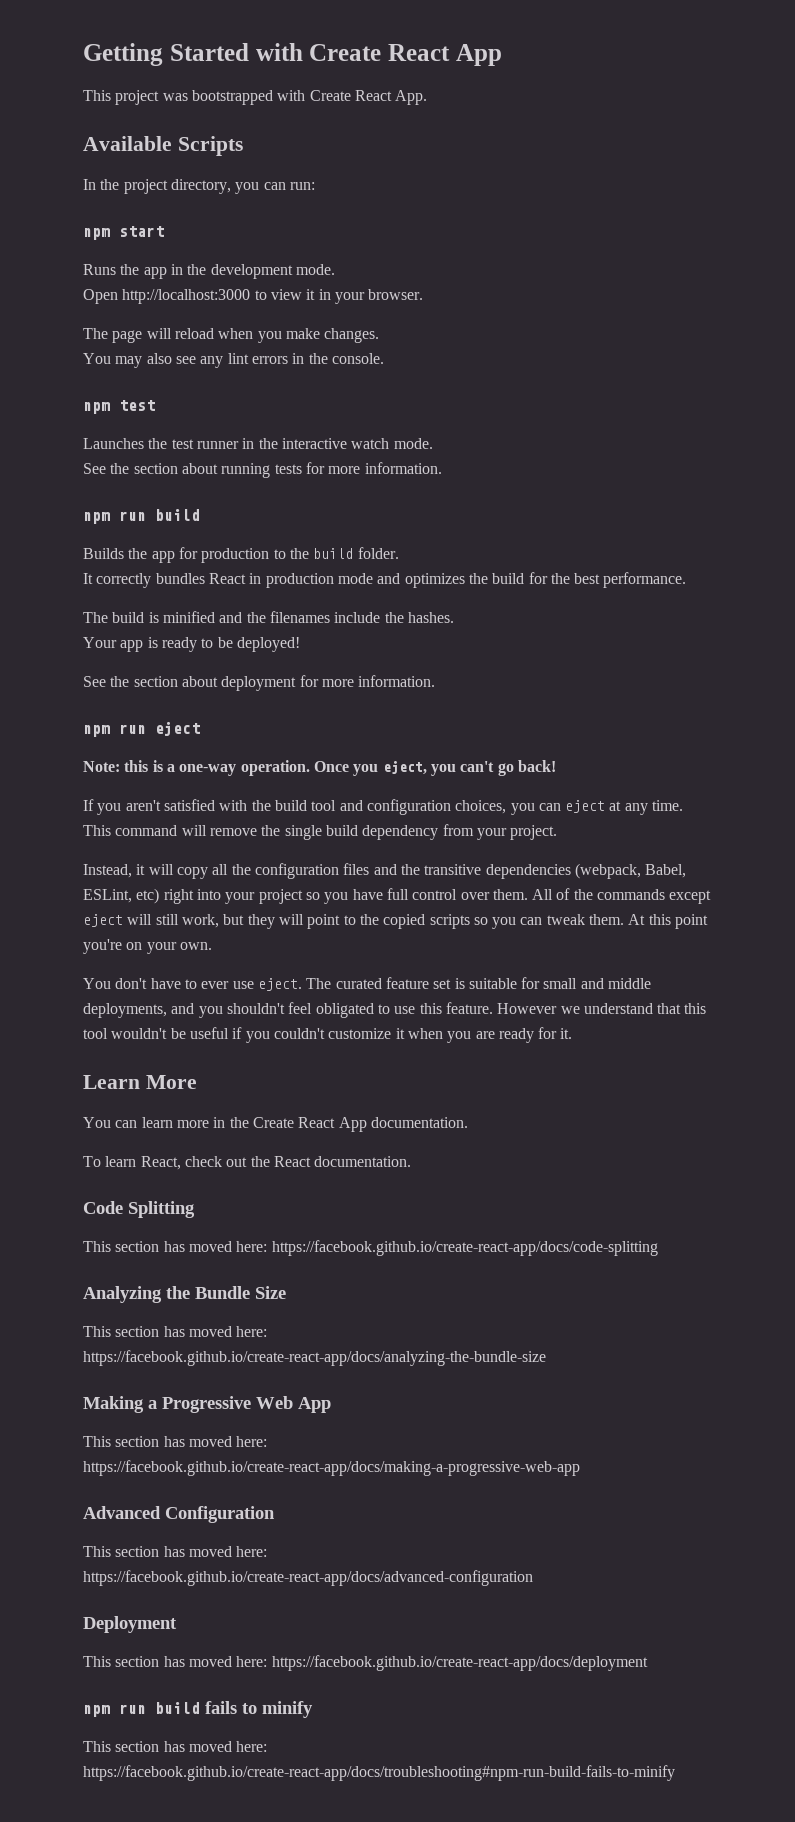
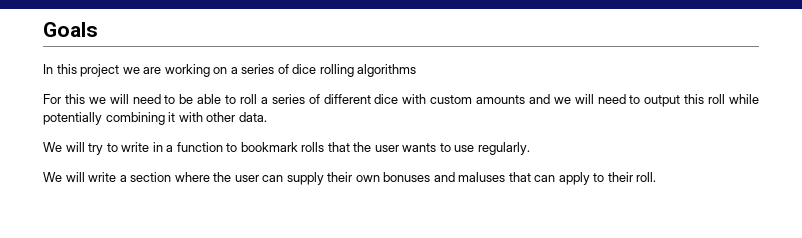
[83,43,502,66] [83,90,428,105] [83,136,243,156] [83,179,315,194] [83,226,164,240] [83,264,335,279] [83,289,424,304] [83,328,380,343] [83,353,384,368] [83,400,155,414] [83,438,433,449] [83,462,442,478] [83,509,200,524] [83,547,399,563] [83,572,687,588] [83,611,454,623] [83,637,300,652] [83,675,436,691] [83,721,200,737] [83,760,556,776] [83,799,684,815] [83,824,558,840] [83,863,687,879] [83,888,712,904] [83,914,709,929] [83,939,212,954] [83,977,652,991] [83,1002,707,1018] [83,1027,573,1043] [83,1075,197,1089] [83,1117,468,1132] [83,1156,412,1170] [83,1201,195,1218] [83,1240,658,1256] [83,1286,286,1303] [83,1326,268,1337] [83,1350,546,1366] [83,1396,331,1413] [83,1436,268,1447] [83,1460,580,1476] [83,1506,275,1523] [83,1546,268,1557] [83,1570,533,1586] [83,1616,177,1633] [83,1655,648,1671] [83,1701,313,1718] [83,1741,268,1752] [83,1765,675,1781] Getting Started with Create React App // This project was bootstrapped with Create React App. // Available Scripts // In the project directory, you can run: // npm start // Runs the app in the development mode. // Open http://localhost:3000 to view it in your browser. // The page will reload when you make changes. // You may also see any lint errors in the console. // npm test // Launches the test runner in the interactive watch mode. // See the section about running tests for more information. // npm run build // Builds the app for production to the build folder. // It correctly bundles React in production mode and optimizes the build for the best performance. // The build is minified and the filenames include the hashes. // Your app is ready to be deployed! // See the section about deployment for more information. // npm run eject // Note: this is a one-way operation. Once you eject, you can't go back! // If you aren't satisfied with the build tool and configuration choices, you can eject at any time. This command will remove the single build dependency from your project. // Instead, it will copy all the configuration files and the transitive dependencies (webpack, Babel, ESLint, etc) right into your project so you have full control over them. All of the commands except eject will still work, but they will point to the copied scripts so you can tweak them. At this point you're on your own. // You don't have to ever use eject. The curated feature set is suitable for small and middle deployments, and you shouldn't feel obligated to use this feature. However we understand that this tool wouldn't be useful if you couldn't customize it when you are ready for it. // Learn More // You can learn more in the Create React App documentation. // To learn React, check out the React documentation. // Code Splitting // This section has moved here: https://facebook.github.io/create-react-app/docs/code-splitting // Analyzing the Bundle Size // This section has moved here: https://facebook.github.io/create-react-app/docs/analyzing-the-bundle-size // Making a Progressive Web App // This section has moved here: https://facebook.github.io/create-react-app/docs/making-a-progressive-web-app // Advanced Configuration // This section has moved here: https://facebook.github.io/create-react-app/docs/advanced-configuration // Deployment // This section has moved here: https://facebook.github.io/create-react-app/docs/deployment // npm run build fails to minify // This section has moved here: https://facebook.github.io/create-react-app/docs/troubleshooting#npm-run-build-fails-to-minify -> [43,22,98,37] [43,64,417,77] [43,94,759,107] [43,112,267,125] [43,142,530,155] [43,172,657,185] Goals // In this project we are working on a series of dice rolling algorithms // For this we will need to be able to roll a series of different dice with custom amounts and we will need to output this roll while potentially combining it with other data. // We will try to write in a function to bookmark rolls that the user wants to use regularly. // We will write a section where the user can supply their own bonuses and maluses that can apply to their roll.

